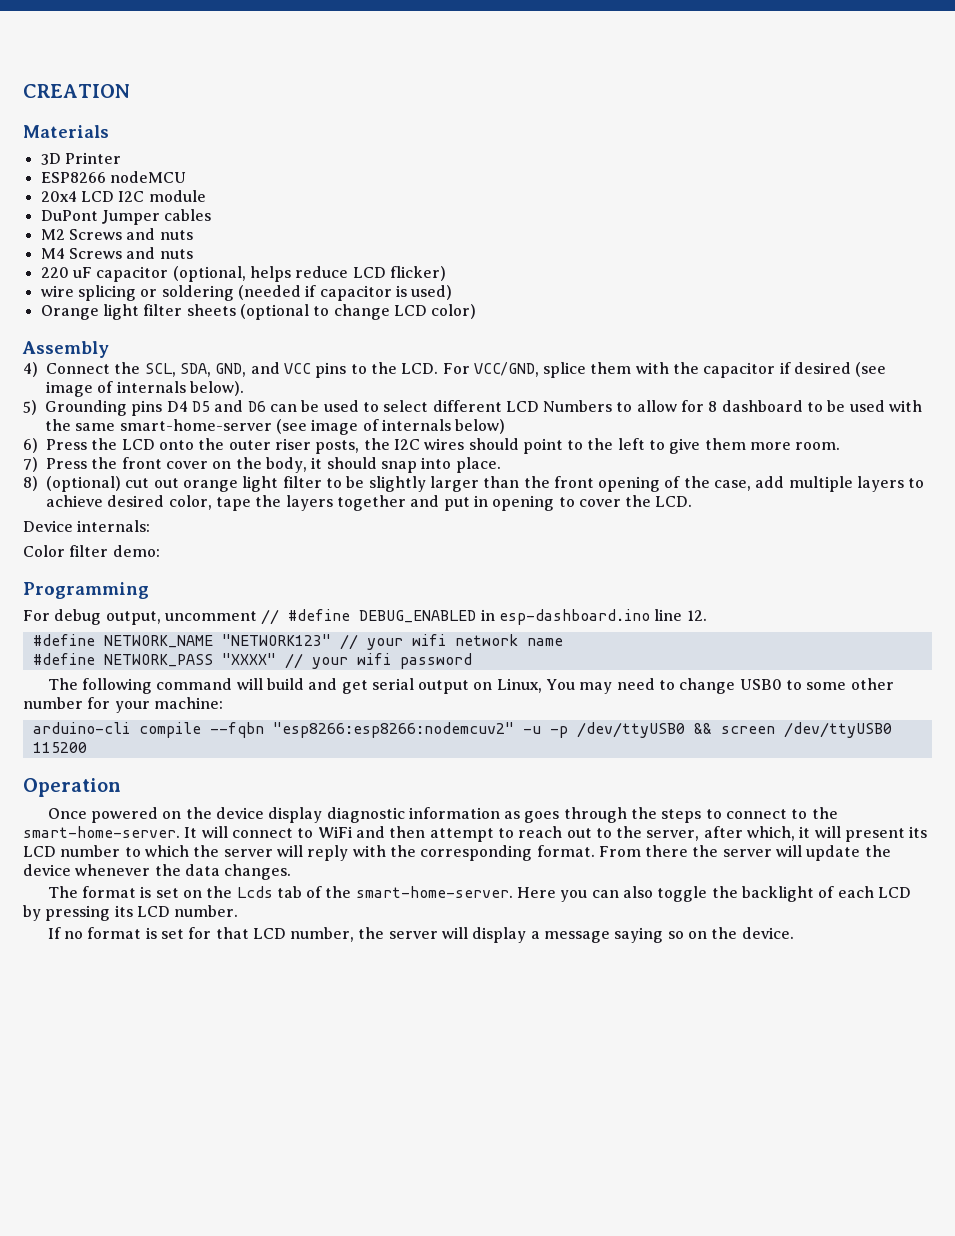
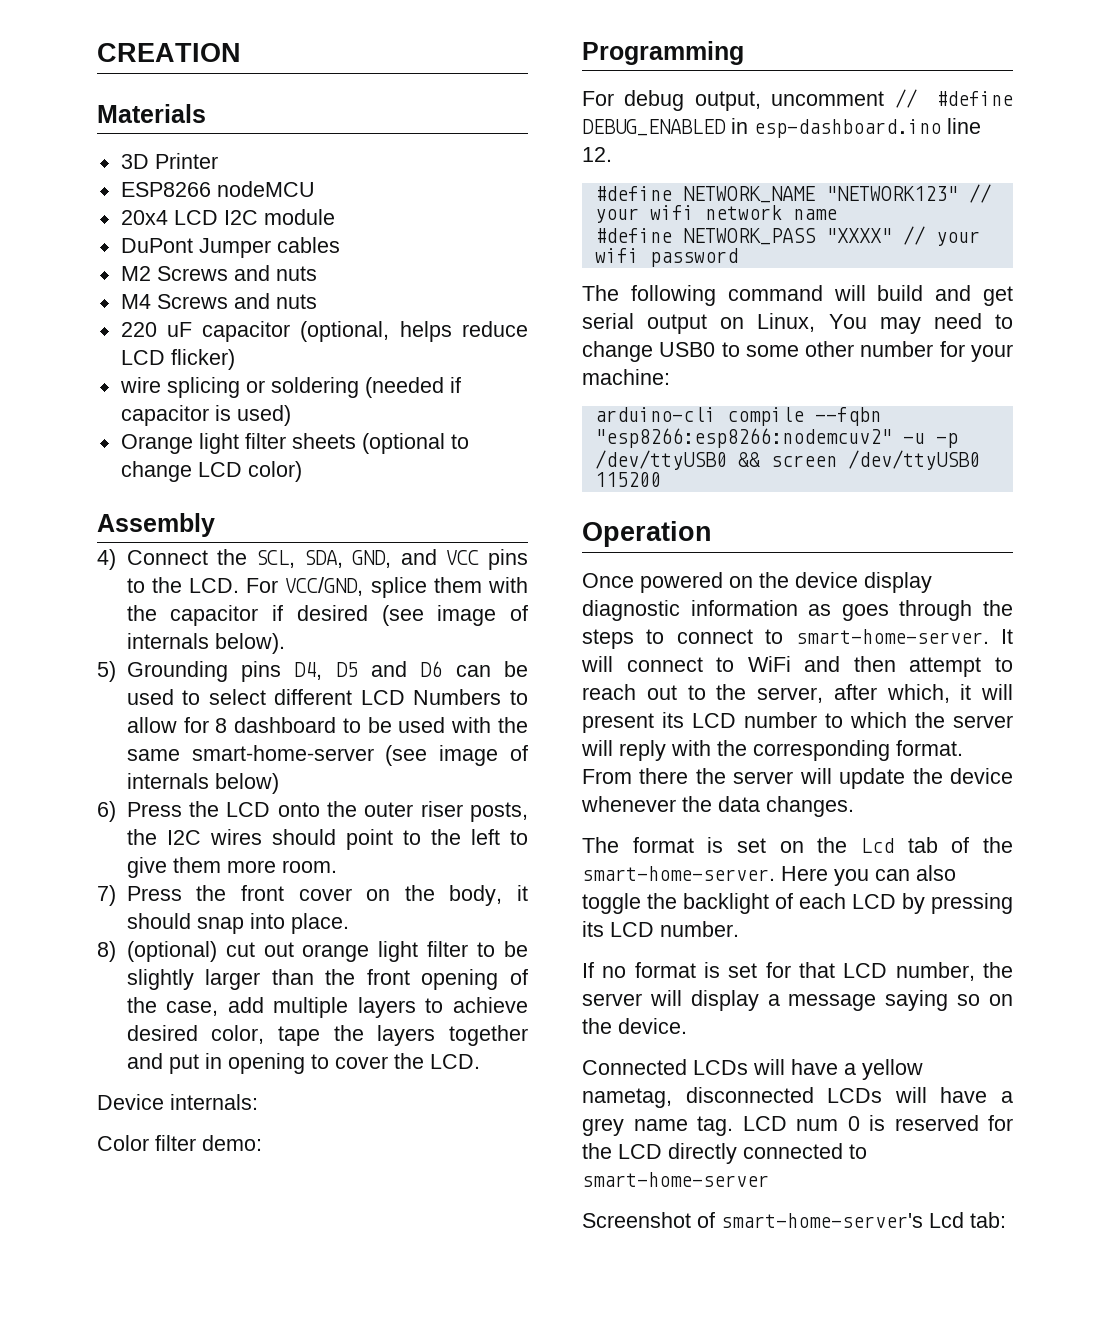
[166,401,188,412] D4 -> [294,662,323,680] D4,
[811,807,838,819] the -> (784, 636) none
[236,886,273,898] Lcds -> [861,838,894,853] Lcd
(794, 933) none -> [582,1059,923,1080] [582,1087,1013,1108] [582,1115,1013,1136] [582,1143,867,1164] [582,1172,769,1187] [582,1212,1006,1228] // Connected LCDs will have a yellow nametag, disconnected LCDs will have a grey name tag. LCD num 0 is reserved for the LCD directly connected to smart-home-server // Screenshot of smart-home-server's Lcd tab:

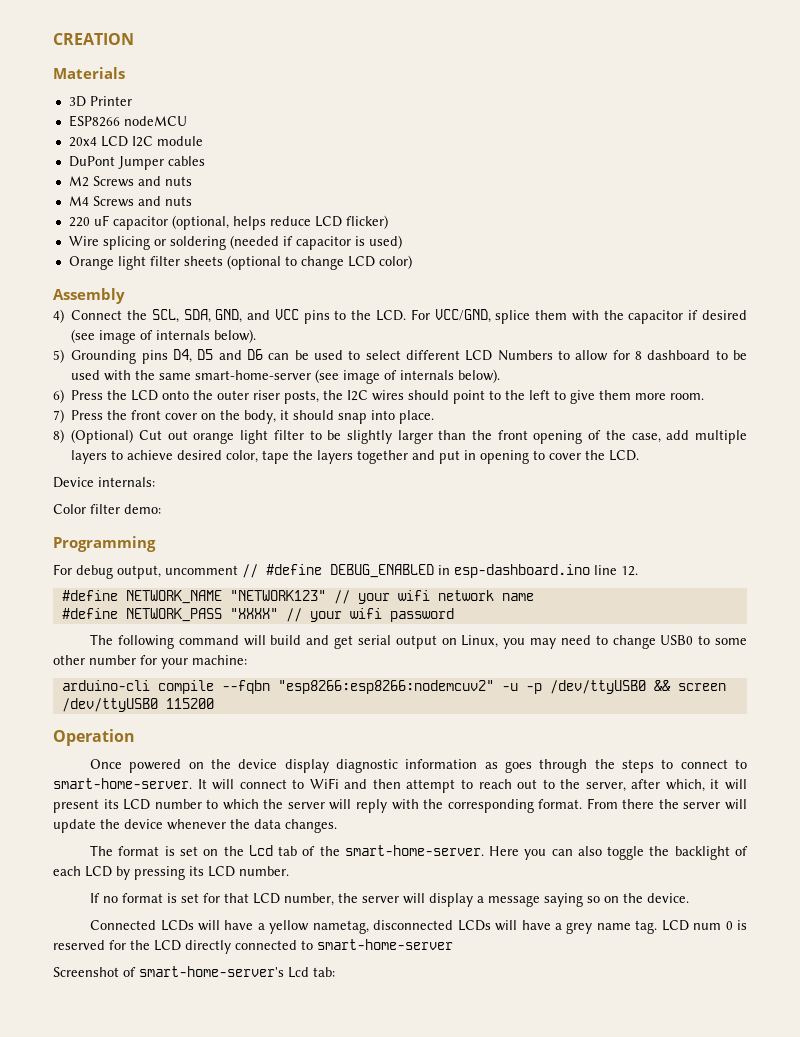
[119,377,161,393] wire -> [68,236,99,246] Wire
[214,773,279,794] below) -> [458,369,501,383] below).
[126,941,255,962] (optional) cut -> [71,429,162,444] (Optional) Cut
[828,314,867,329] You -> [503,638,526,649] you

